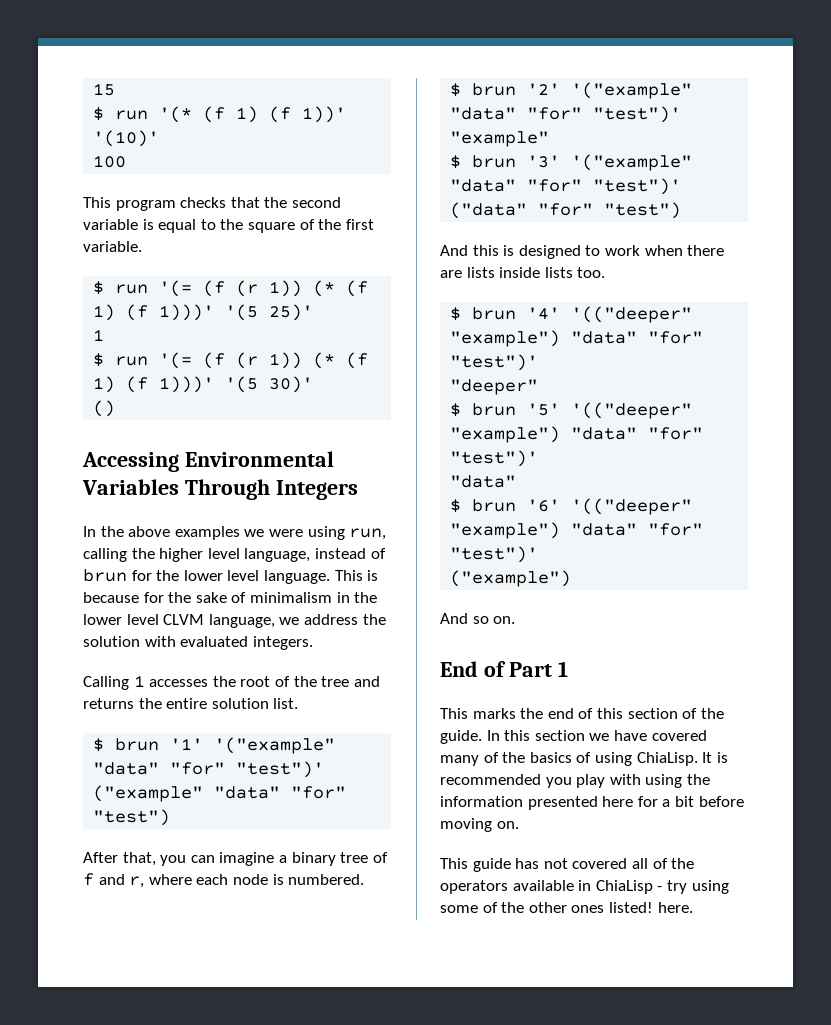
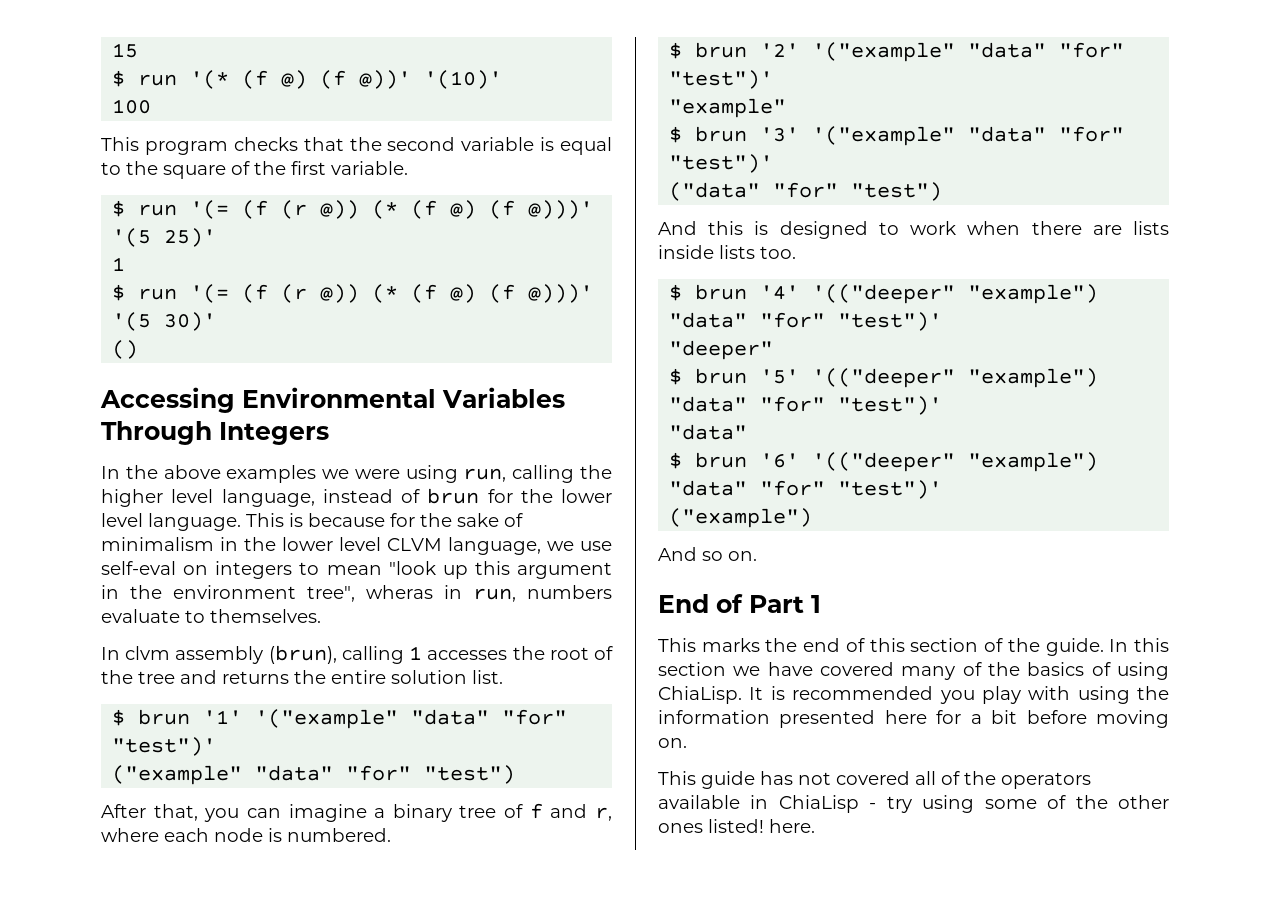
[236,106,347,123] 1) (f 1))' -> [281,70,412,89] @) (f @))'
[269,280,369,297] [93,304,215,321] 1)) (* (f 1) (f 1)))' -> [320,200,594,219] @)) (* (f @) (f @)))'
[269,352,369,369] [93,376,215,393] 1)) (* (f 1) (f 1)))' -> [320,284,594,303] @)) (* (f @) (f @)))'
[303,614,386,625] [83,636,313,650] [83,676,129,690] address the solution with evaluated integers. // Calling -> [580,541,612,551] [101,561,612,579] [101,585,612,602] [101,609,321,623] [101,645,404,664] use self-eval on integers to mean "look up this argument in the environment tree", wheras in run, numbers evaluate to themselves. // In clvm assembly (brun), calling

